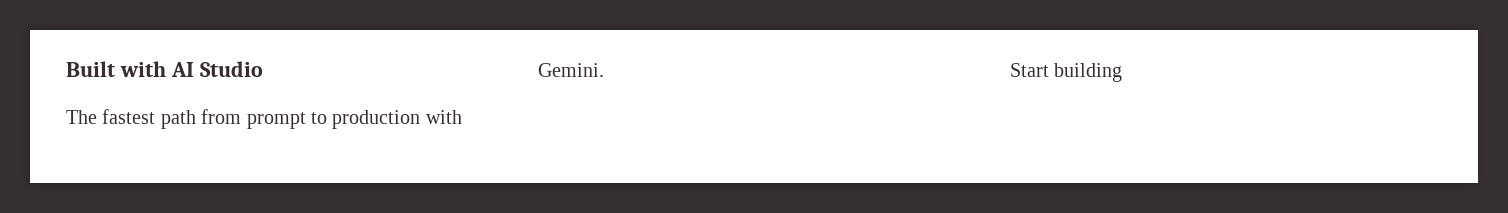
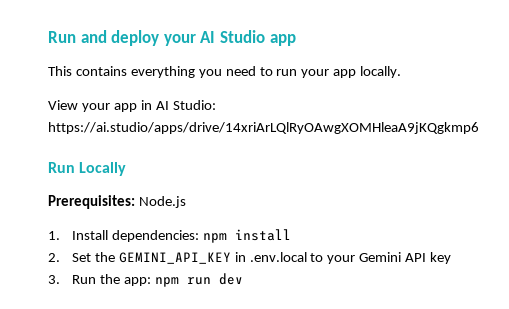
[66,61,263,77] [66,109,462,129] [538,63,604,77] [1010,63,1123,82] Built with AI Studio // The fastest path from prompt to production with Gemini. // Start building -> [48,30,296,46] [48,66,402,78] [48,100,216,112] [48,122,479,134] [48,162,127,176] [48,195,186,209] [48,229,291,243] [48,252,452,264] [48,273,243,287] Run and deploy your AI Studio app // This contains everything you need to run your app locally. // View your app in AI Studio: https://ai.studio/apps/drive/14xriArLQlRyOAwgXOMHleaA9jKQgkmp6 // Run Locally // Prerequisites: Node.js // 1. Install dependencies: npm install // 2. Set the GEMINI_API_KEY in .env.local to your Gemini API key // 3. Run the app: npm run dev

